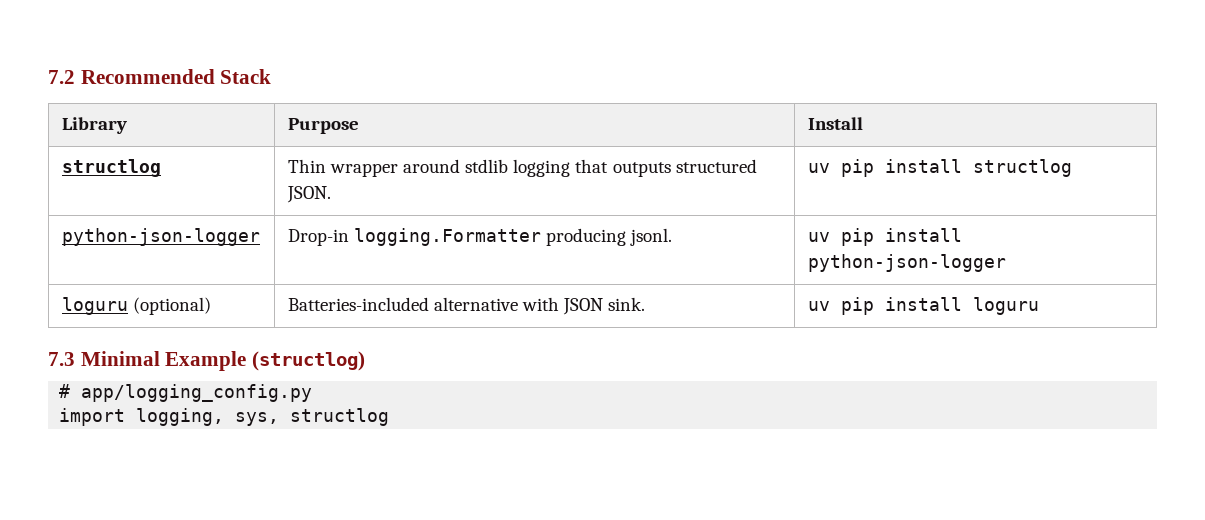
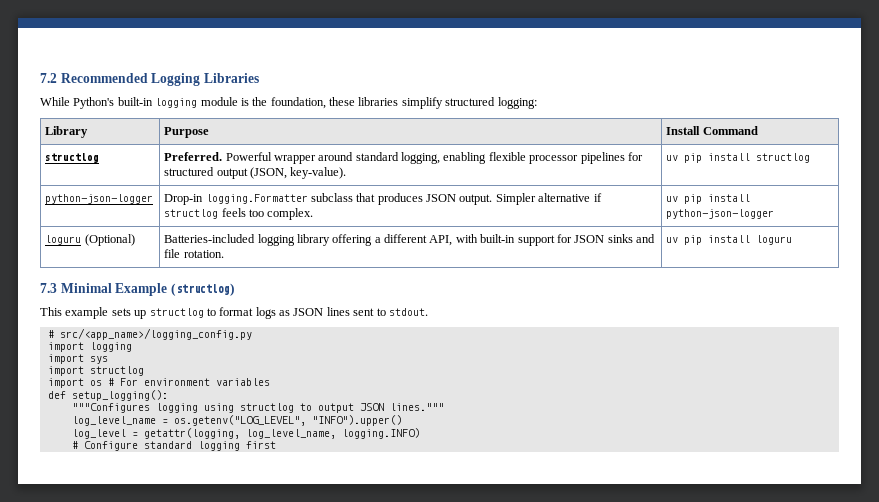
[220,69,272,84] Stack -> [151,73,259,86] [40,97,537,109] Logging Libraries // While Python's built-in logging module is the foundation, these libraries simplify structured logging:
(863, 123) none -> [702,126,758,135] Command
[287,159,757,177] [286,186,331,203] Thin wrapper around stdlib logging that outputs structured JSON. -> [164,152,643,164] [164,167,347,179] Preferred. Powerful wrapper around standard logging, enabling flexible processor pipelines for structured output (JSON, key-value).
[546,228,673,246] producing jsonl. -> [310,193,602,205] [164,208,314,220] subclass that produces JSON output. Simpler alternative if structlog feels too complex.
[132,297,211,315] (optional) -> [84,234,135,246] (Optional)
[433,297,646,315] alternative with JSON sink. -> [257,234,656,246] [164,249,224,258] logging library offering a different API, with built-in support for JSON sinks and file rotation.
[59,384,313,402] [59,408,390,426] // # app/logging_config.py // import logging, sys, structlog -> [40,307,428,319] [47,328,252,340] [47,342,132,352] [47,354,108,364] [47,366,144,376] [47,378,270,388] [47,390,168,401] [71,403,444,413] [71,415,402,426] [71,428,420,439] [71,441,276,451] // This example sets up structlog to format logs as JSON lines sent to stdout. // # src/<app_name>/logging_config.py // import logging // import sys // import structlog // import os # For environment variables // def setup_logging(): // """Configures logging using structlog to output JSON lines.""" // log_level_name = os.getenv("LOG_LEVEL", "INFO").upper() // log_level = getattr(logging, log_level_name, logging.INFO) // # Configure standard logging first

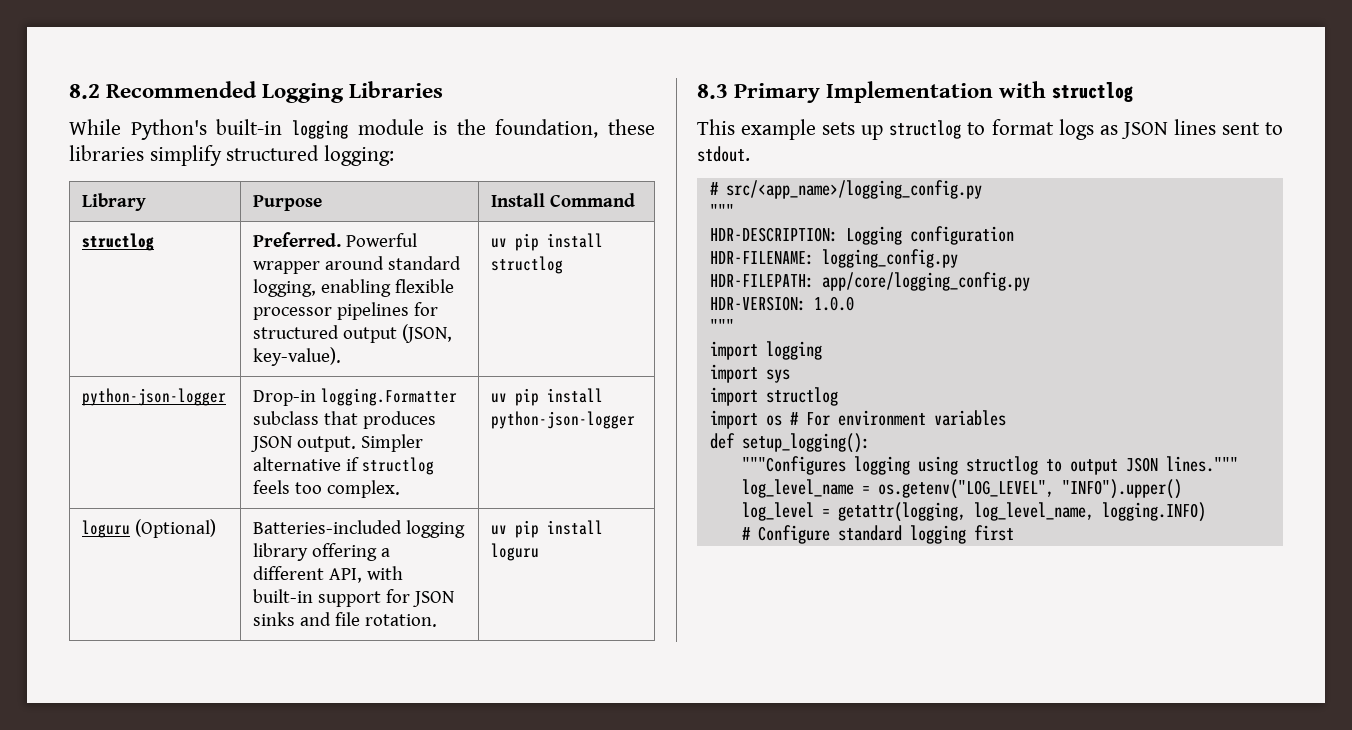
[40,73,57,83] 7.2 -> [69,84,100,99] 8.2
[40,283,235,296] 7.3 Minimal Example (structlog) -> [697,81,1134,103] 8.3 Primary Implementation with structlog
(252, 334) none -> [709,204,734,218] [709,226,1014,245] [709,249,958,268] [709,272,1030,291] [709,296,854,311] [709,319,734,333] // """ // HDR-DESCRIPTION: Logging configuration // HDR-FILENAME: logging_config.py // HDR-FILEPATH: app/core/logging_config.py // HDR-VERSION: 1.0.0 // """

